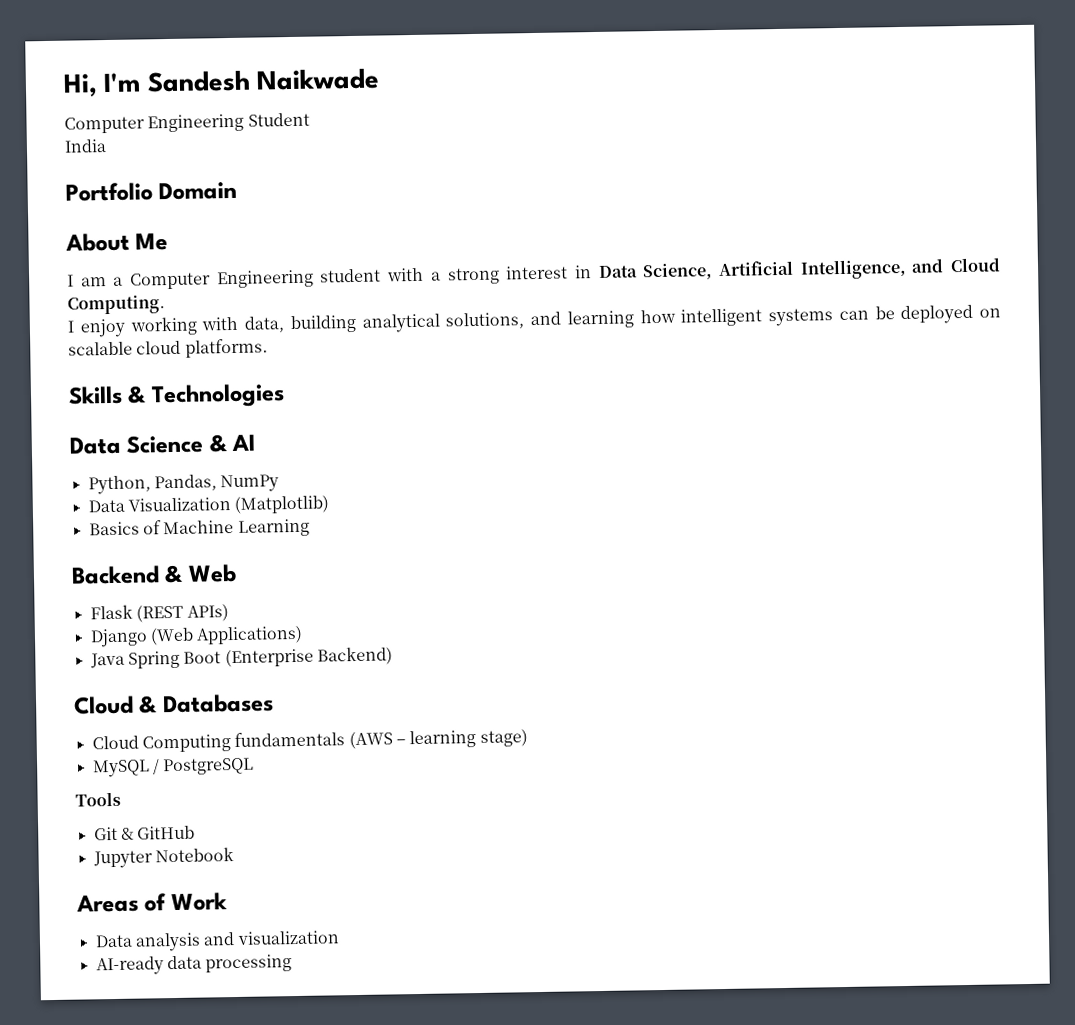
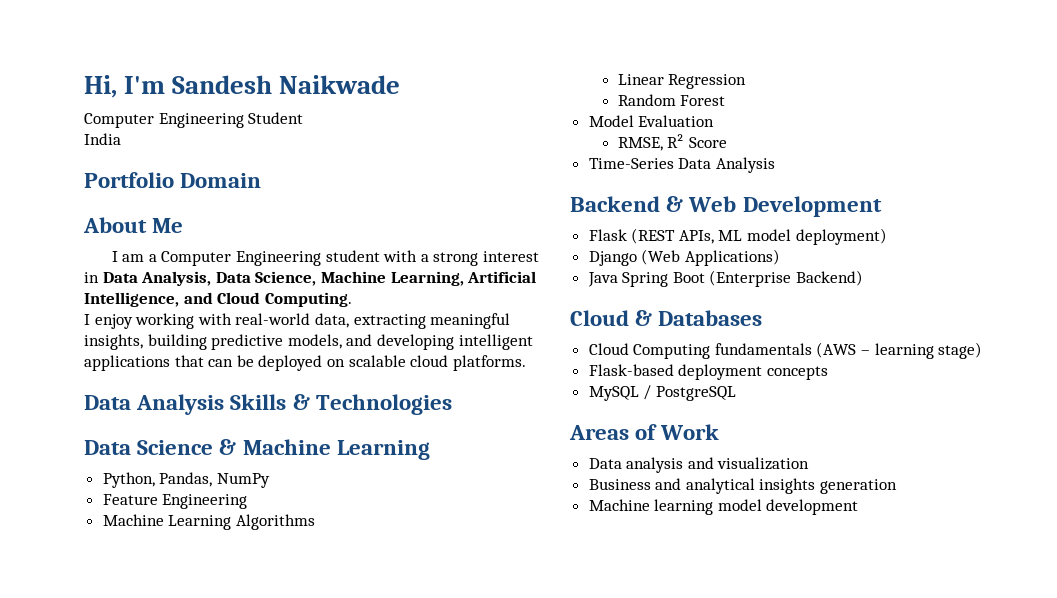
[642,263,713,281] Science, -> [141,271,464,286] Analysis, Data Science, Machine Learning,
[244,308,833,334] data, building analytical solutions, and learning how intelligent systems -> [235,313,511,329] [84,334,533,350] [84,355,204,371] real-world data, extracting meaningful insights, building predictive models, and developing intelligent applications that
(268, 348) none -> [84,394,225,415] Data Analysis
[231,434,256,452] AI -> [242,439,430,460] Machine Learning
[87,495,330,514] [88,518,310,537] Data Visualization (Matplotlib) // Basics of Machine Learning -> [102,494,248,509] [102,514,315,530] [617,74,747,89] [617,94,726,106] [588,115,715,127] [617,134,728,151] [588,157,775,173] Feature Engineering // Machine Learning Algorithms // Linear Regression // Random Forest // Model Evaluation // RMSE, R² Score // Time-Series Data Analysis
(237, 573) none -> [742,196,882,217] Development
[187,604,230,622] APIs) -> [678,228,887,245] APIs, ML model deployment)
(528, 738) none -> [588,364,828,380] // Flask-based deployment concepts
[75,791,121,807] [93,825,196,841] [92,847,234,869] // Tools // Git & GitHub // Jupyter Notebook -> (736, 393) none
[95,954,293,976] AI-ready data processing -> [588,478,898,494] [588,499,859,515] Business and analytical insights generation // Machine learning model development

